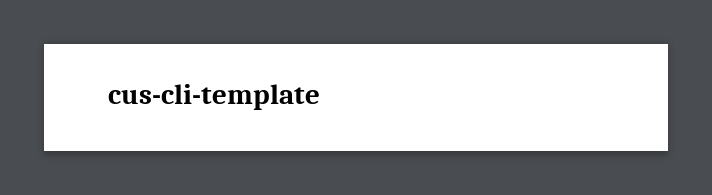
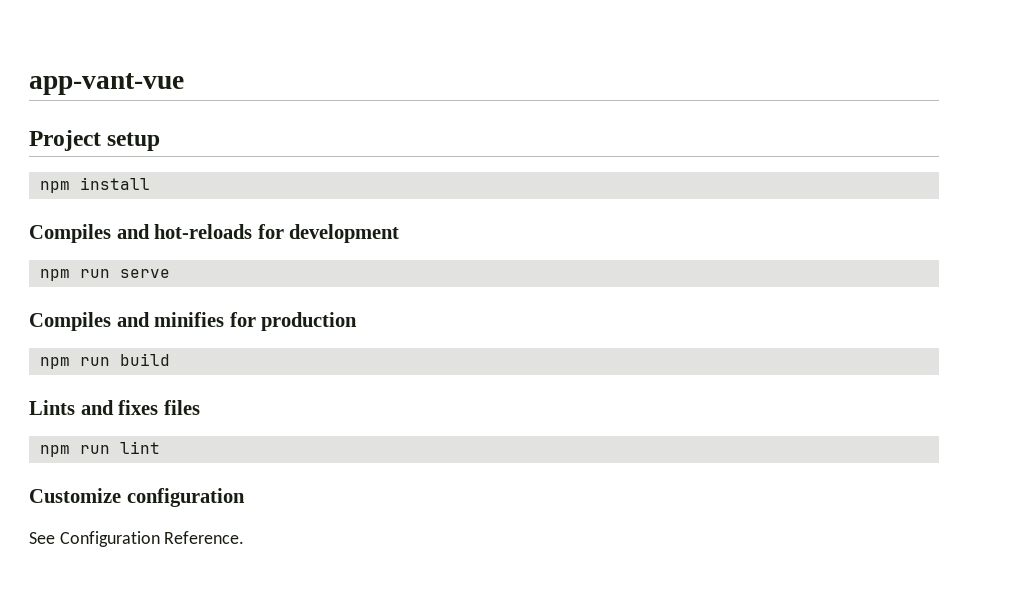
[108,84,320,110] cus-cli-template -> [29,73,184,95] [29,130,161,151] [39,177,150,193] [29,224,400,243] [39,269,170,281] [29,312,358,331] [39,353,170,369] [29,400,200,415] [39,441,160,457] [29,488,245,507] [29,531,245,547] app-vant-vue // Project setup // npm install // Compiles and hot-reloads for development // npm run serve // Compiles and minifies for production // npm run build // Lints and fixes files // npm run lint // Customize configuration // See Configuration Reference.

